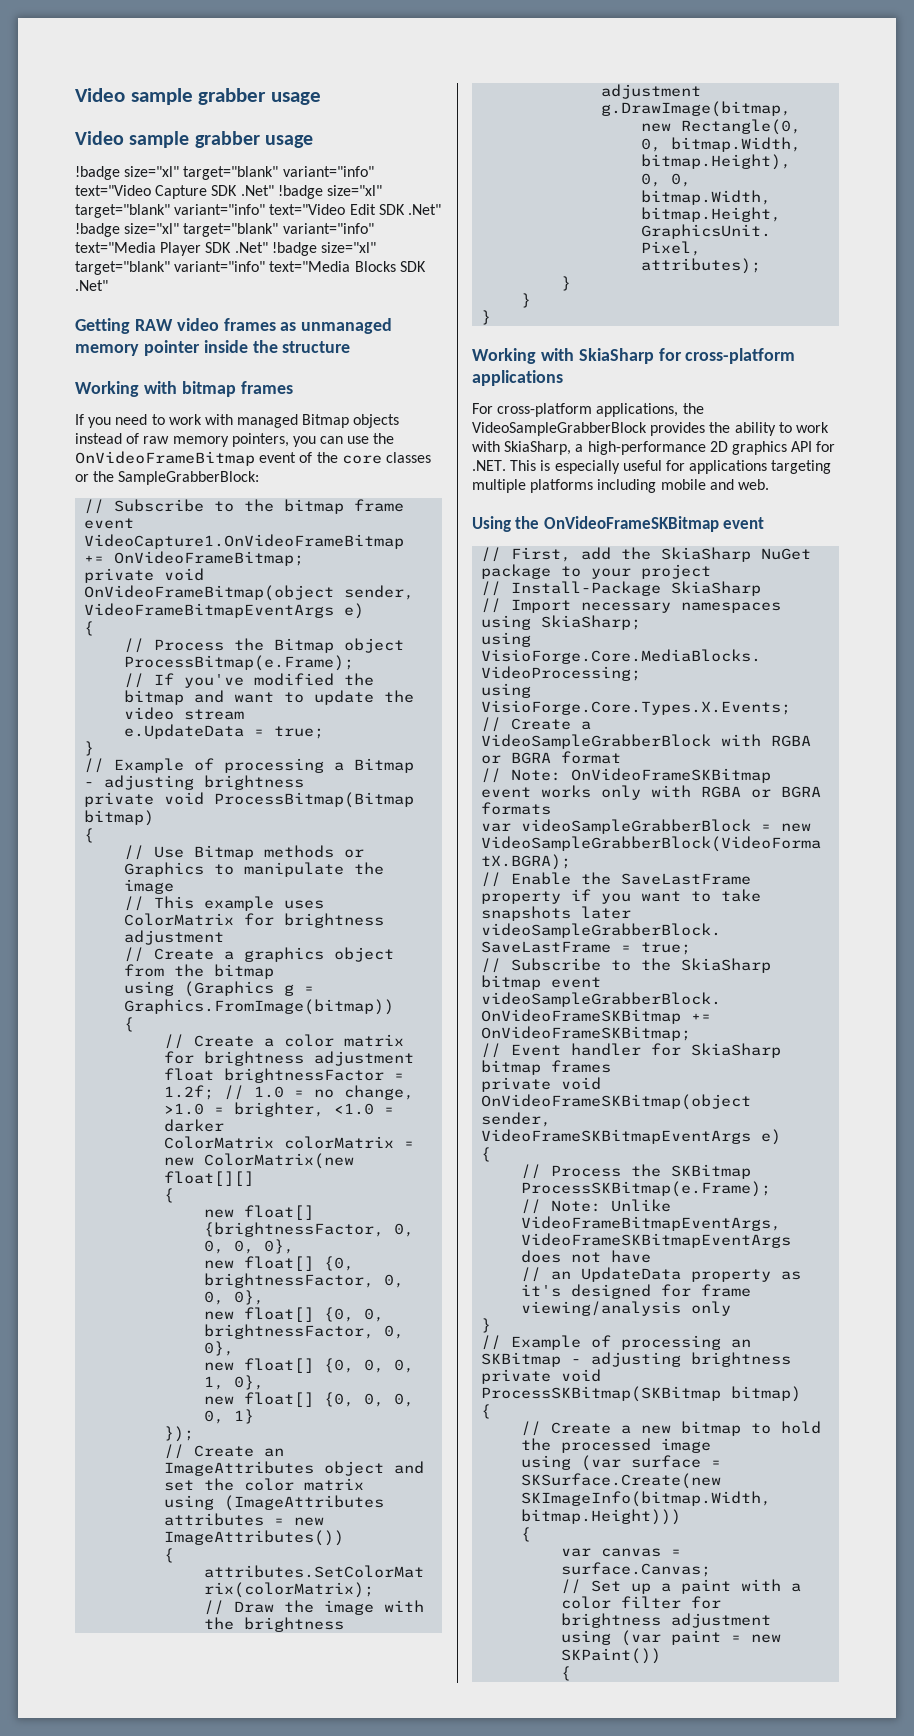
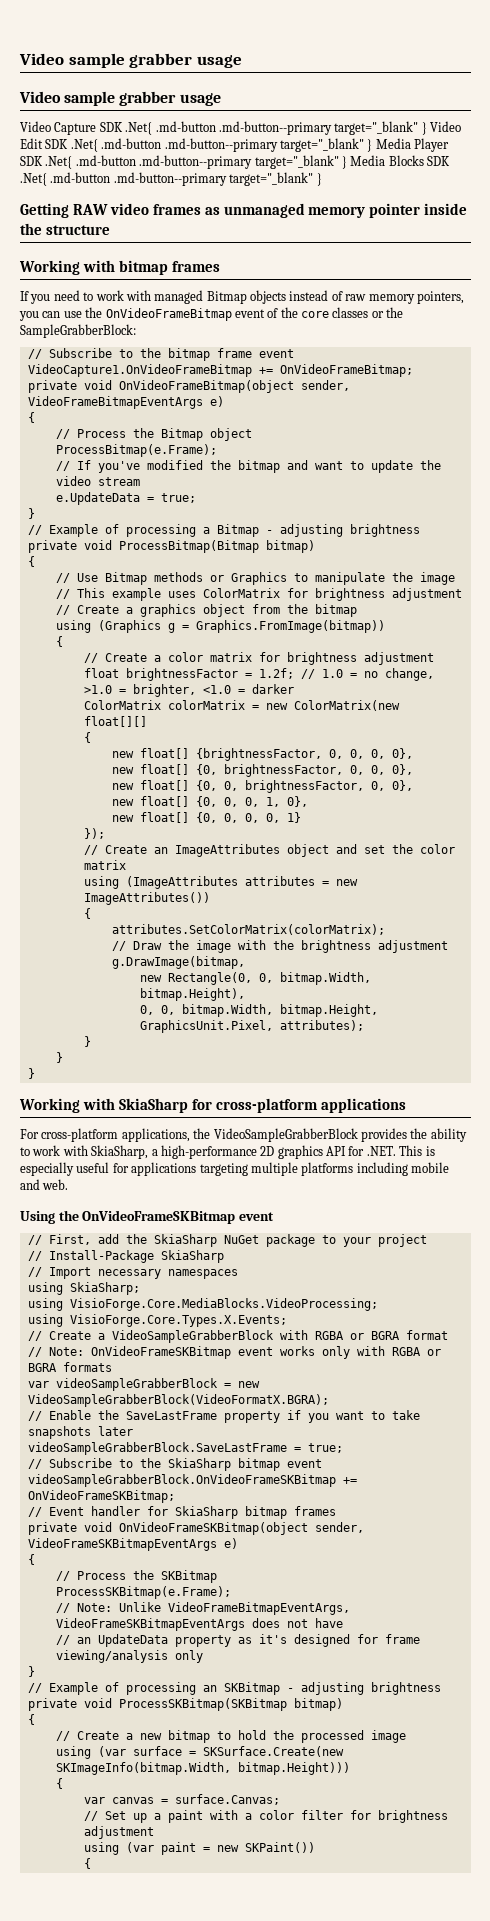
[75,166,374,180] [75,185,382,199] [75,204,441,218] [75,223,374,237] [75,242,376,256] [75,261,426,275] [75,280,108,291] !badge size="xl" target="blank" variant="info" text="Video Capture SDK .Net" !badge size="xl" target="blank" variant="info" text="Video Edit SDK .Net" !badge size="xl" target="blank" variant="info" text="Media Player SDK .Net" !badge size="xl" target="blank" variant="info" text="Media Blocks SDK .Net" -> [20,121,461,135] [20,138,449,152] [20,155,450,169] [20,172,322,186] Video Capture SDK .Net{ .md-button .md-button--primary target="_blank" } Video Edit SDK .Net{ .md-button .md-button--primary target="_blank" } Media Player SDK .Net{ .md-button .md-button--primary target="_blank" } Media Blocks SDK .Net{ .md-button .md-button--primary target="_blank" }

